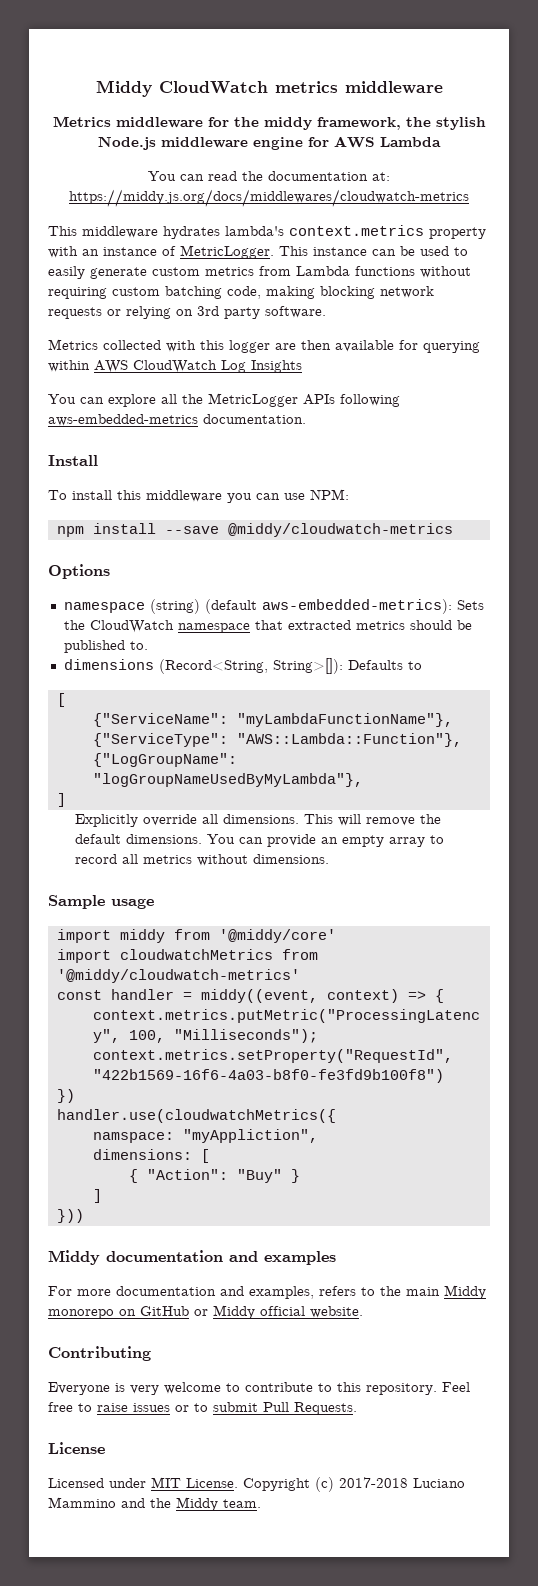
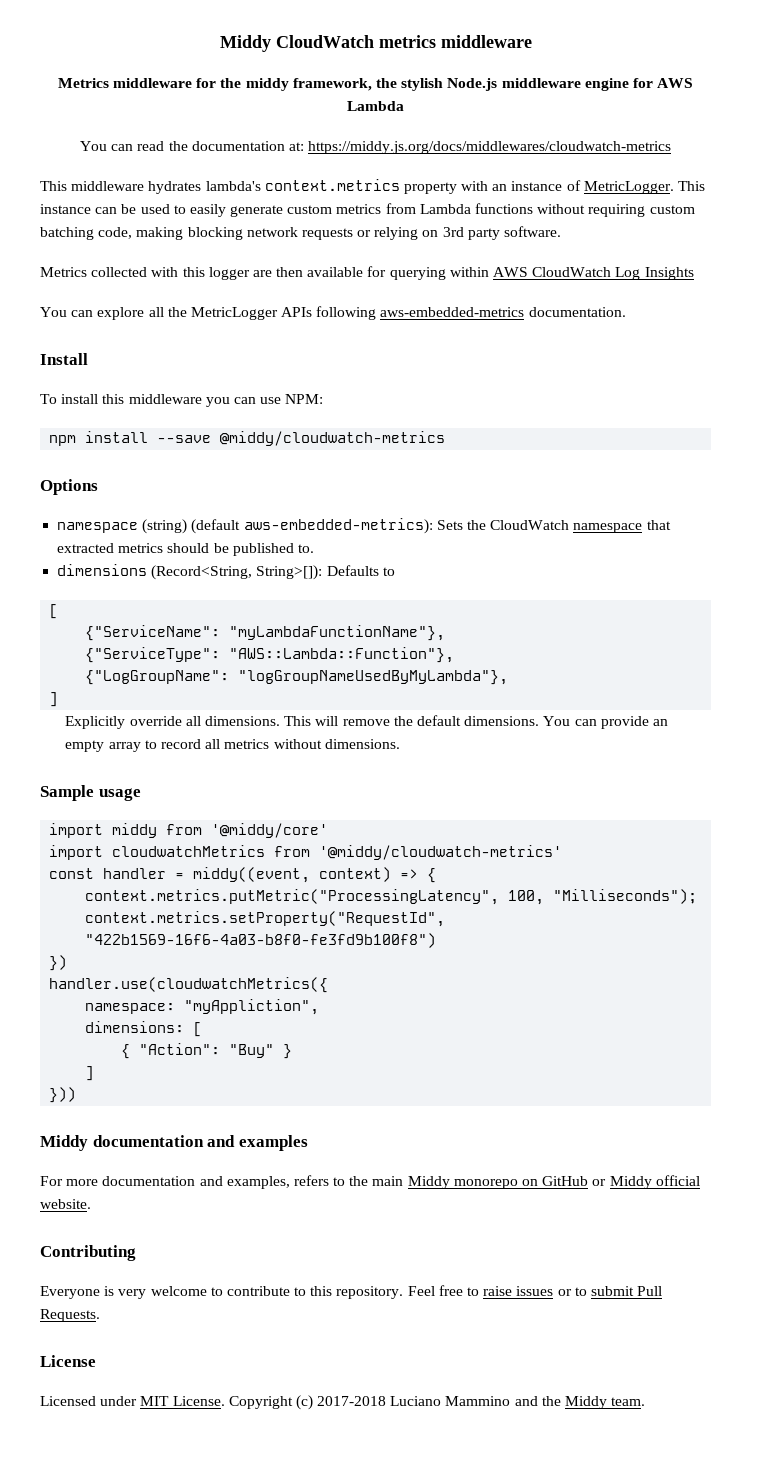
[92,1132,174,1143] namspace: -> [85,1003,176,1014] namespace:

